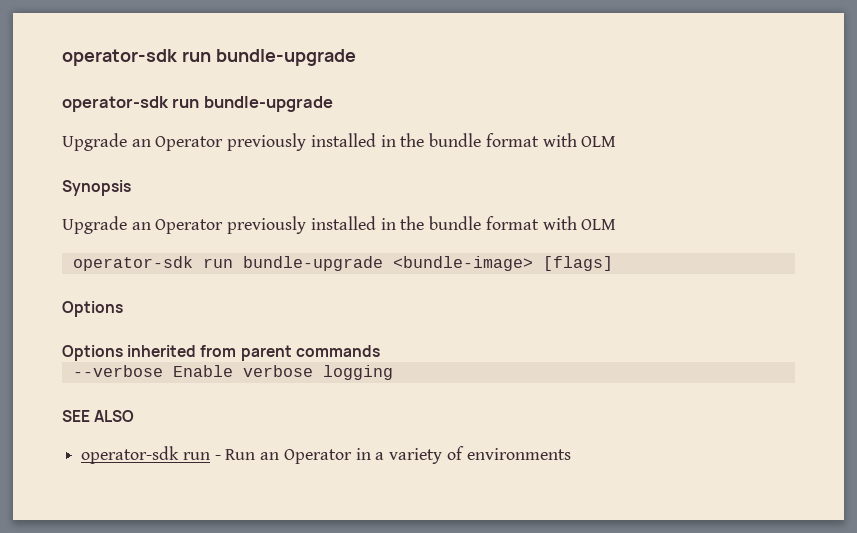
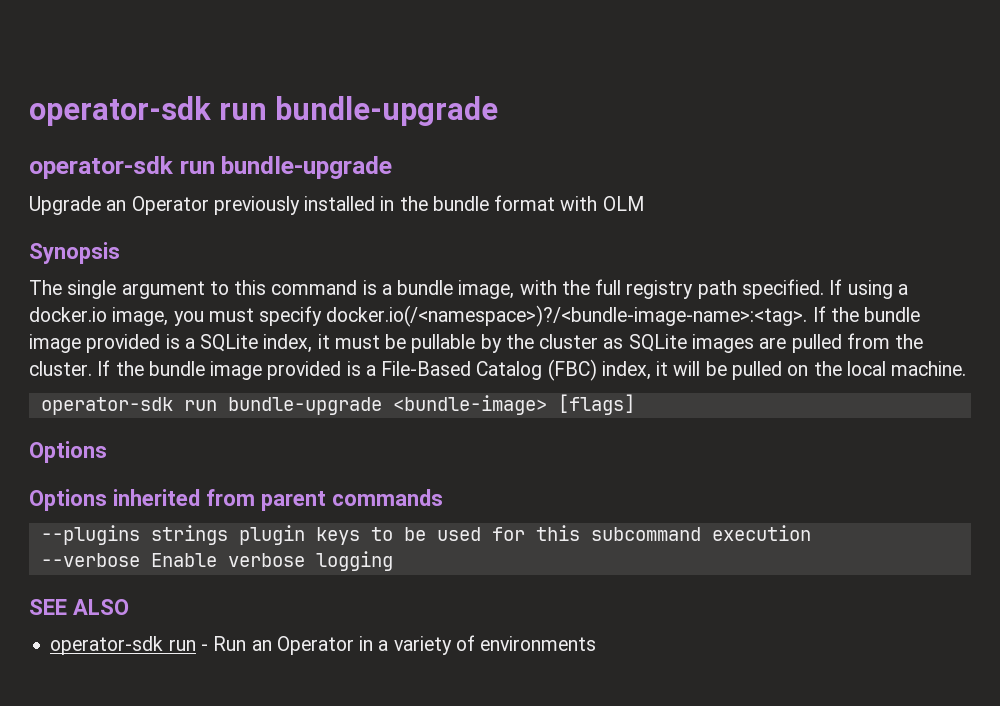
[62,216,617,234] Upgrade an Operator previously installed in the bundle format with OLM -> [29,279,908,299] [29,305,921,327] [29,333,924,353] [29,359,967,381] The single argument to this command is a bundle image, with the full registry path specified. If using a docker.io image, you must specify docker.io(/<namespace>)?/<bundle-image-name>:<tag>. If the bundle image provided is a SQLite index, it must be pullable by the cluster as SQLite images are pulled from the cluster. If the bundle image provided is a File-Based Catalog (FBC) index, it will be pulled on the local machine.
(380, 351) none -> [40,525,811,545] // --plugins strings plugin keys to be used for this subcommand execution

